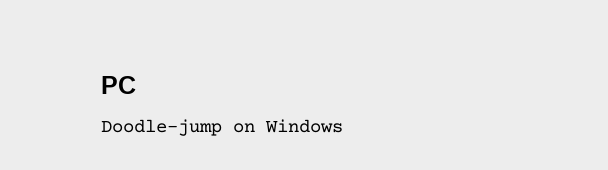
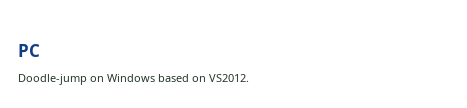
(343, 126) none -> [158,74,249,82] based on VS2012.

